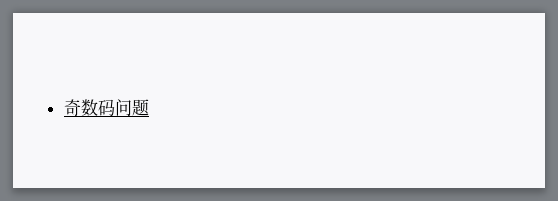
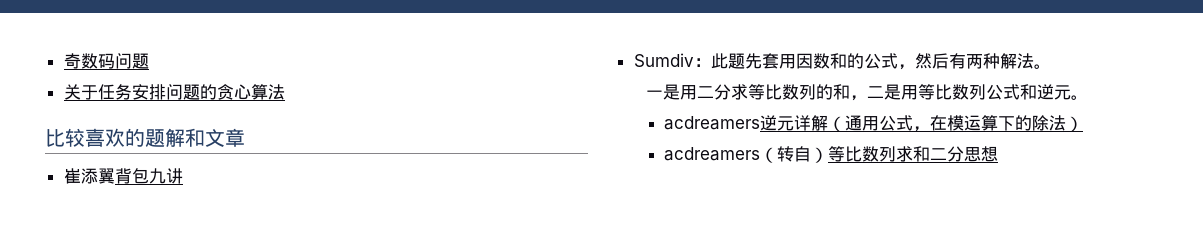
(149, 107) none -> [63,84,285,100] [45,128,245,147] [63,168,183,184] [633,53,1051,70] [645,84,1088,101] [664,115,1084,132] [664,146,999,163] // 关于任务安排问题的贪心算法 // 比较喜欢的题解和文章 // 崔添翼背包九讲 // Sumdiv：此题先套用因数和的公式，然后有两种解法。 // 一是用二分求等比数列的和，二是用等比数列公式和逆元。 // acdreamers逆元详解（通用公式，在模运算下的除法） // acdreamers（转自）等比数列求和二分思想

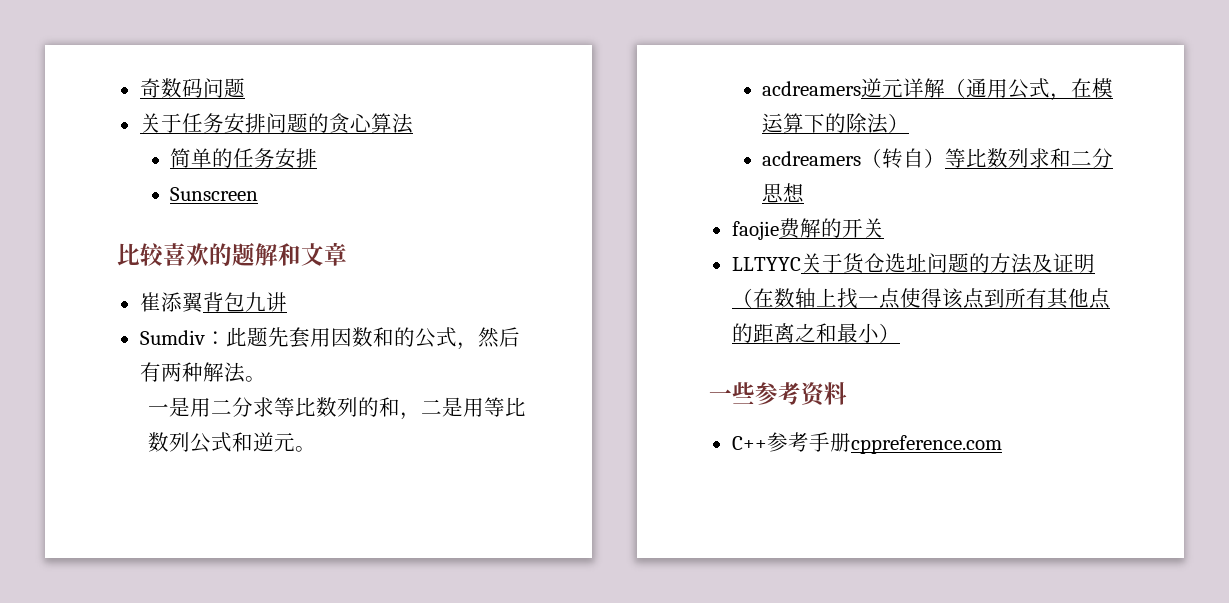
(285, 92) none -> [170,148,318,169] [170,187,259,201] // 简单的任务安排 // Sunscreen
(999, 154) none -> [731,218,884,240] [731,253,1095,274] [731,288,1110,309] [731,323,900,343] [709,382,847,407] [731,432,1002,454] // faojie费解的开关 // LLTYYC关于货仓选址问题的方法及证明（在数轴上找一点使得该点到所有其他点的距离之和最小） // 一些参考资料 // C++参考手册cppreference.com

